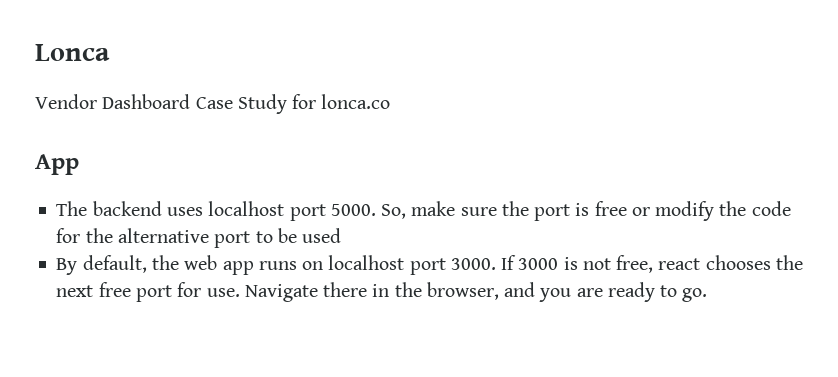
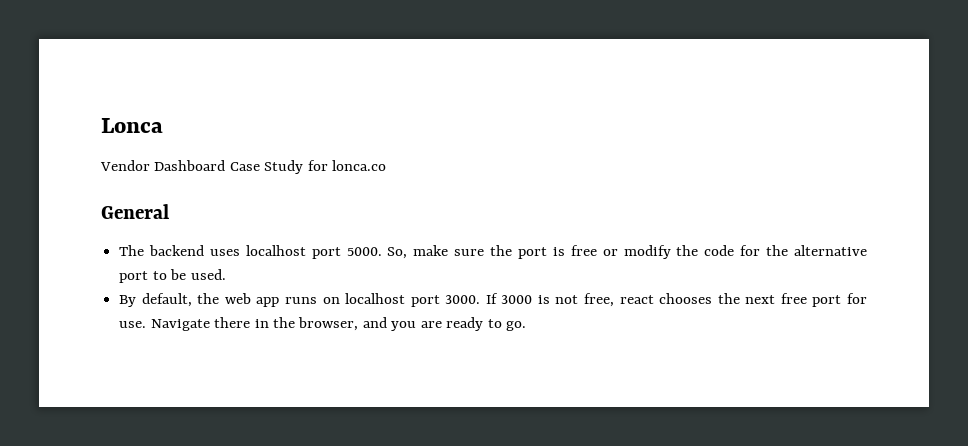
[35,154,79,175] App -> [101,204,169,219] General
[302,228,342,243] used -> [190,269,226,280] used.

